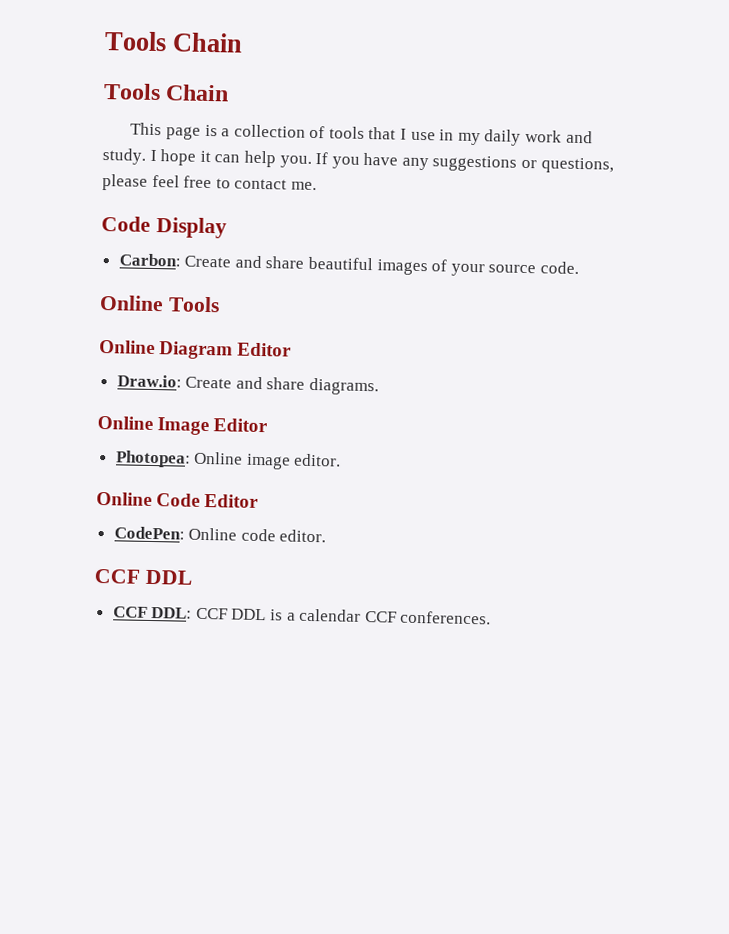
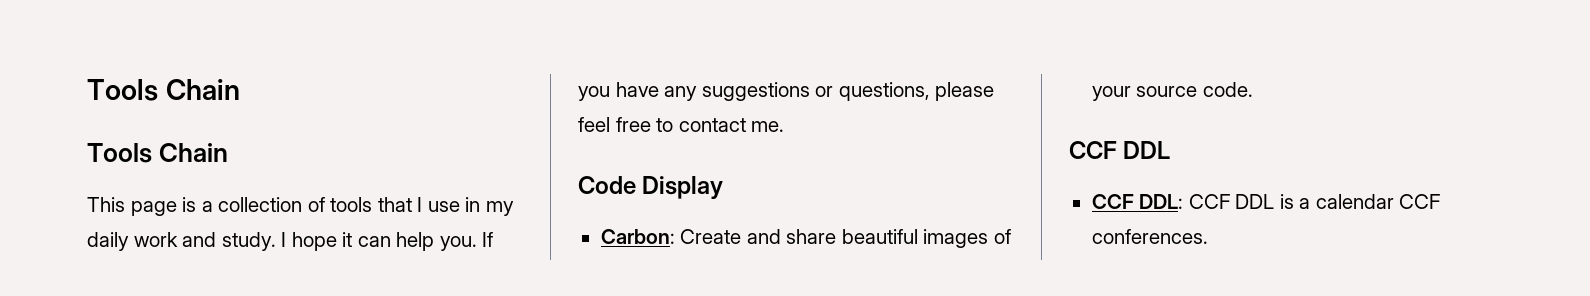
[99,294,220,313] [99,339,293,360] [116,374,380,396] [97,415,269,436] [114,450,342,470] [96,491,260,509] [113,526,327,543] // Online Tools // Online Diagram Editor // Draw.io: Create and share diagrams. // Online Image Editor // Photopea: Online image editor. // Online Code Editor // CodePen: Online code editor. -> (1253, 89) none

